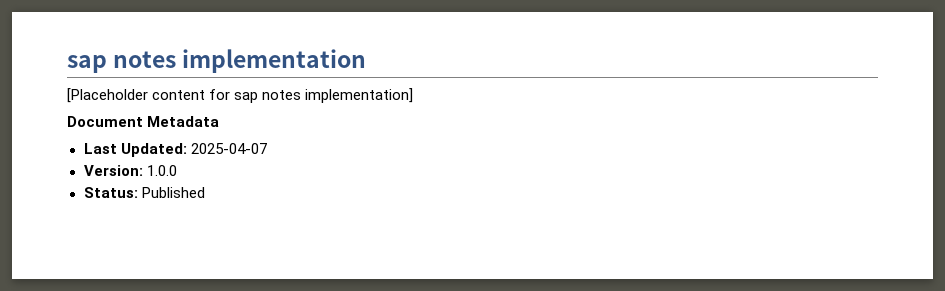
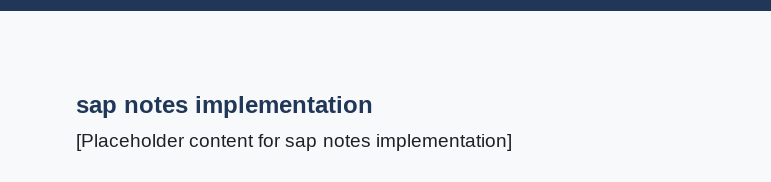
[67,116,220,127] [83,143,267,157] [83,165,177,176] [83,187,205,198] // Document Metadata // Last Updated: 2025-04-07 // Version: 1.0.0 // Status: Published -> (512, 142) none

